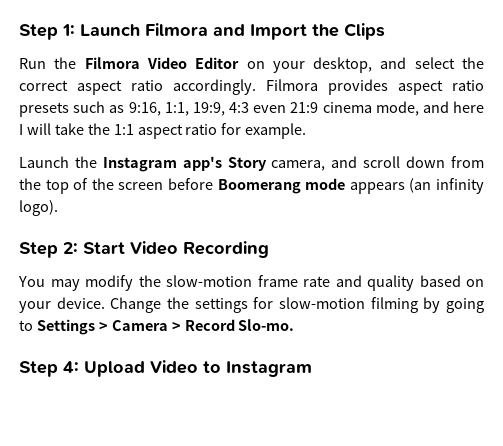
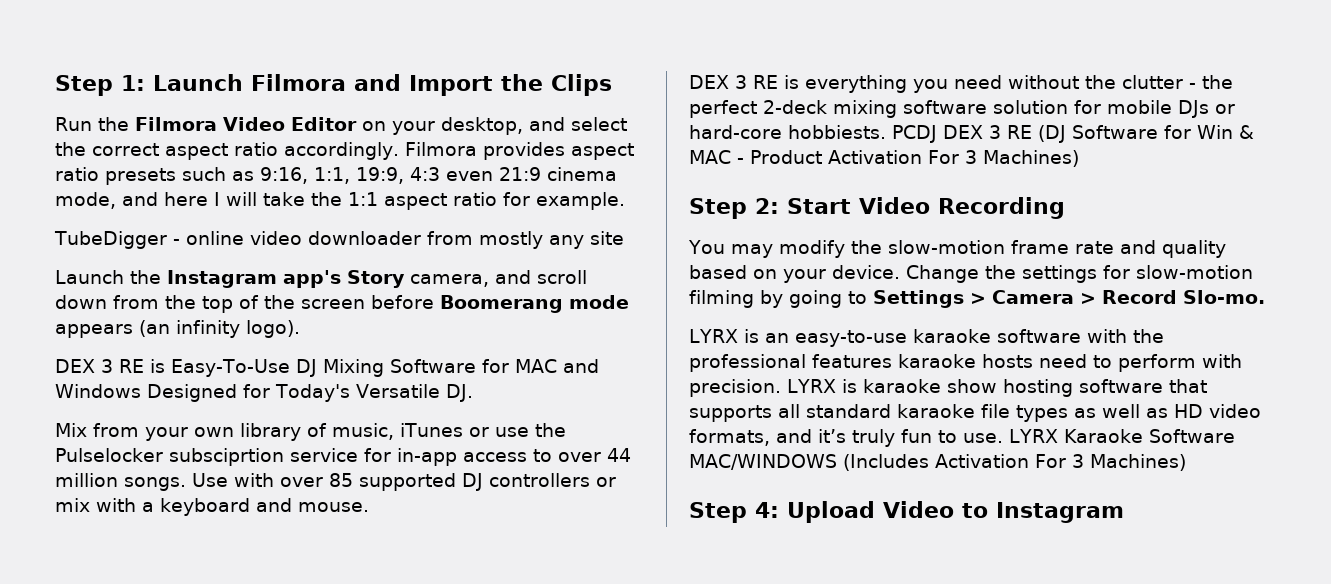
(307, 131) none -> [54,231,624,249] // TubeDigger - online video downloader from mostly any site
(58, 208) none -> [55,359,599,377] [55,384,473,402] [55,423,566,441] [55,448,631,466] [55,473,616,491] [55,498,369,516] [689,75,1233,93] [689,100,1235,118] [689,125,1254,143] [689,150,1079,167] // DEX 3 RE is Easy-To-Use DJ Mixing Software for MAC and Windows Designed for Today's Versatile DJ. // Mix from your own library of music, iTunes or use the Pulselocker subsciprtion service for in-app access to over 44 million songs. Use with over 85 supported DJ controllers or mix with a keyboard and mouse. // DEX 3 RE is everything you need without the clutter - the perfect 2-deck mixing software solution for mobile DJs or hard-core hobbiests. PCDJ DEX 3 RE (DJ Software for Win & MAC - Product Activation For 3 Machines)
(295, 325) none -> [689,329,1164,347] [689,354,1242,372] [689,379,1207,397] [689,404,1261,422] [689,429,1235,447] [689,454,1186,471] // LYRX is an easy-to-use karaoke software with the professional features karaoke hosts need to perform with precision. LYRX is karaoke show hosting software that supports all standard karaoke file types as well as HD video formats, and it’s truly fun to use. LYRX Karaoke Software MAC/WINDOWS (Includes Activation For 3 Machines)

